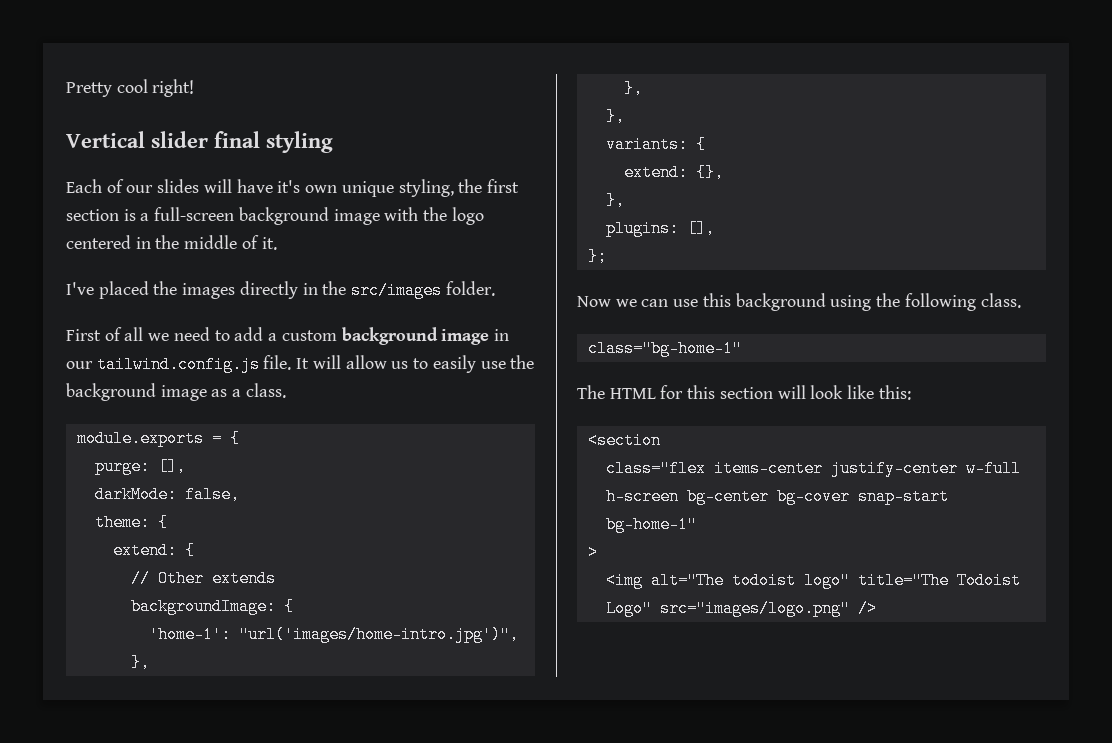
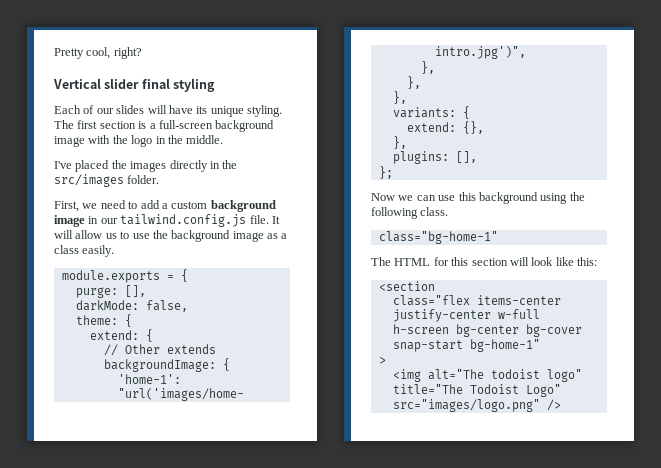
[116,79,195,97] cool right! -> [86,47,142,59] cool, right?
[277,179,483,197] it's own unique styling, the -> [196,105,282,117] [54,120,74,129] its unique styling. The
[66,235,277,250] centered in the middle of it. -> [155,135,224,144] in the middle.
[66,327,144,341] First of all -> [54,201,79,212] First,
[432,355,476,373] easily -> (130, 235) none
[245,383,286,398] class. -> [54,245,115,257] class easily.

